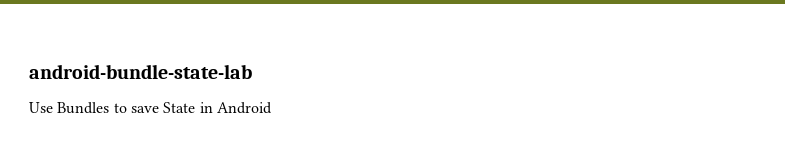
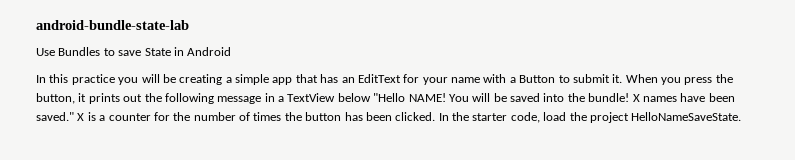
(272, 108) none -> [36,74,733,85] [36,93,735,104] [36,112,742,123] // In this practice you will be creating a simple app that has an EditText for your name with a Button to submit it. When you press the button, it prints out the following message in a TextView below "Hello NAME! You will be saved into the bundle! X names have been saved." X is a counter for the number of times the button has been clicked. In the starter code, load the project HelloNameSaveState.

